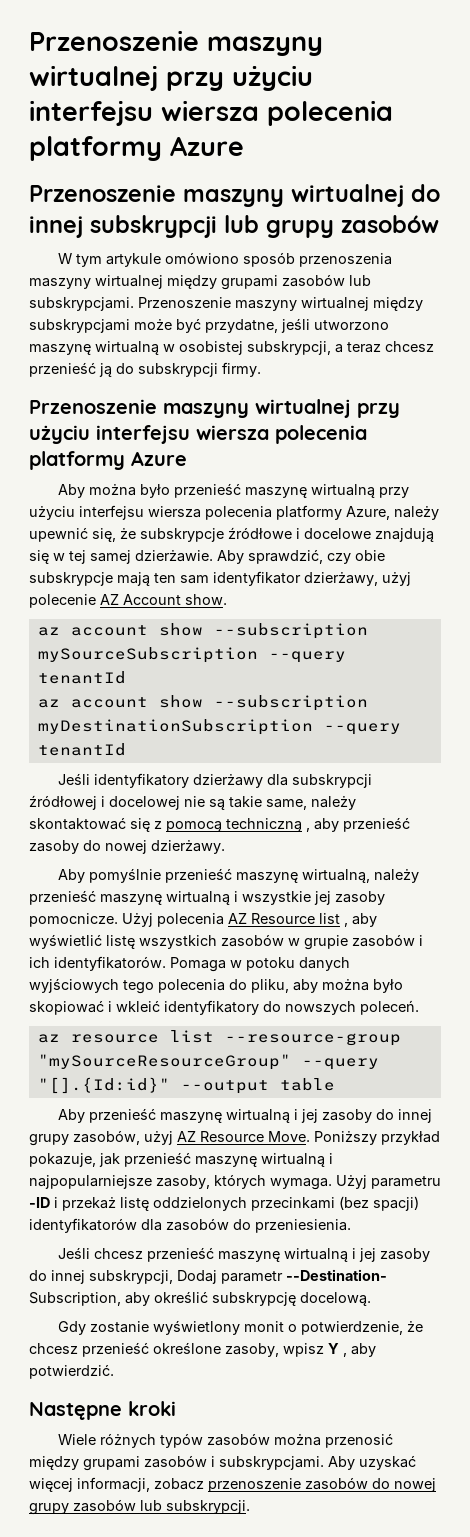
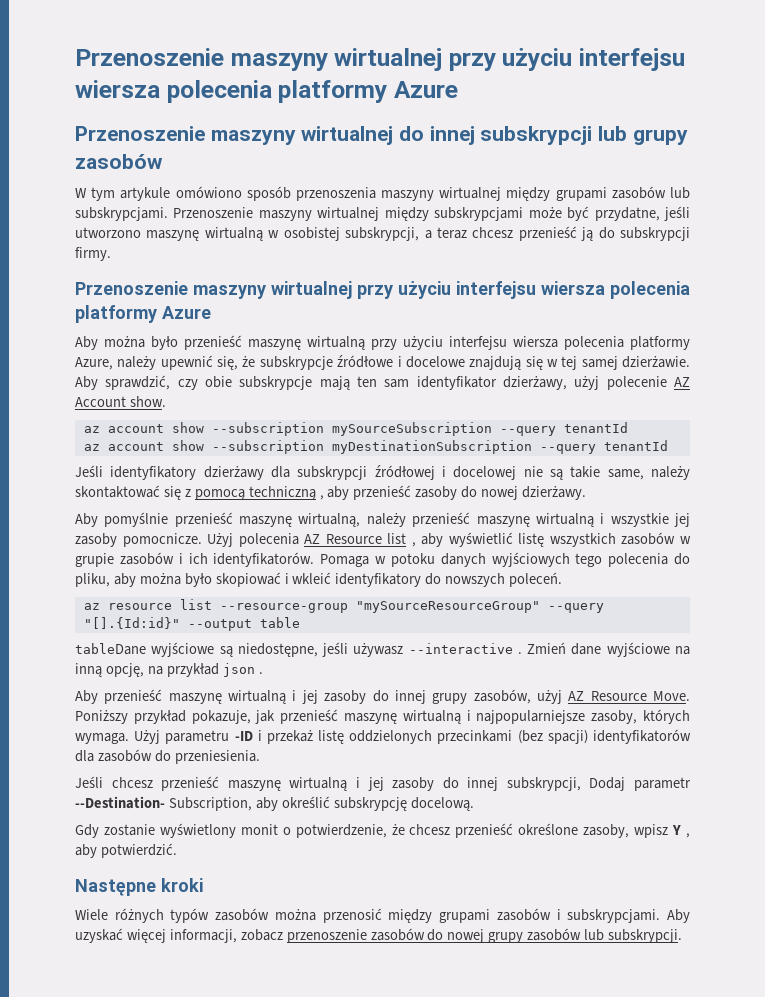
(335, 1084) none -> [75,642,690,657] [75,663,263,677] // tableDane wyjściowe są niedostępne, jeśli używasz --interactive . Zmień dane wyjściowe na inną opcję, na przykład json .

